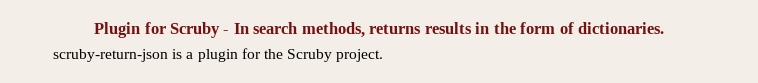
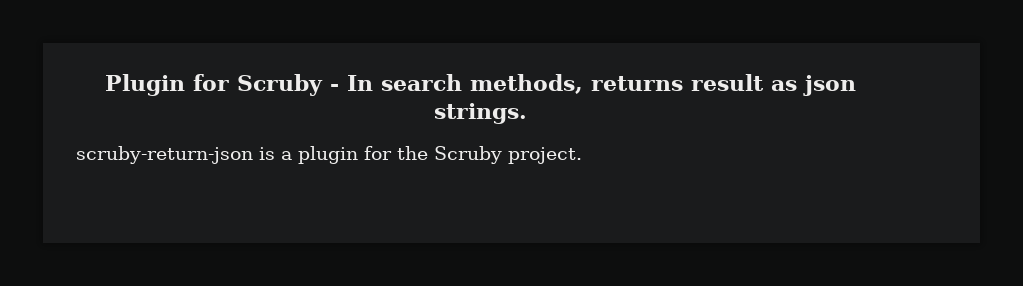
[424,22,664,34] results in the form of dictionaries. -> [690,74,856,96] [433,103,527,124] result as json strings.

